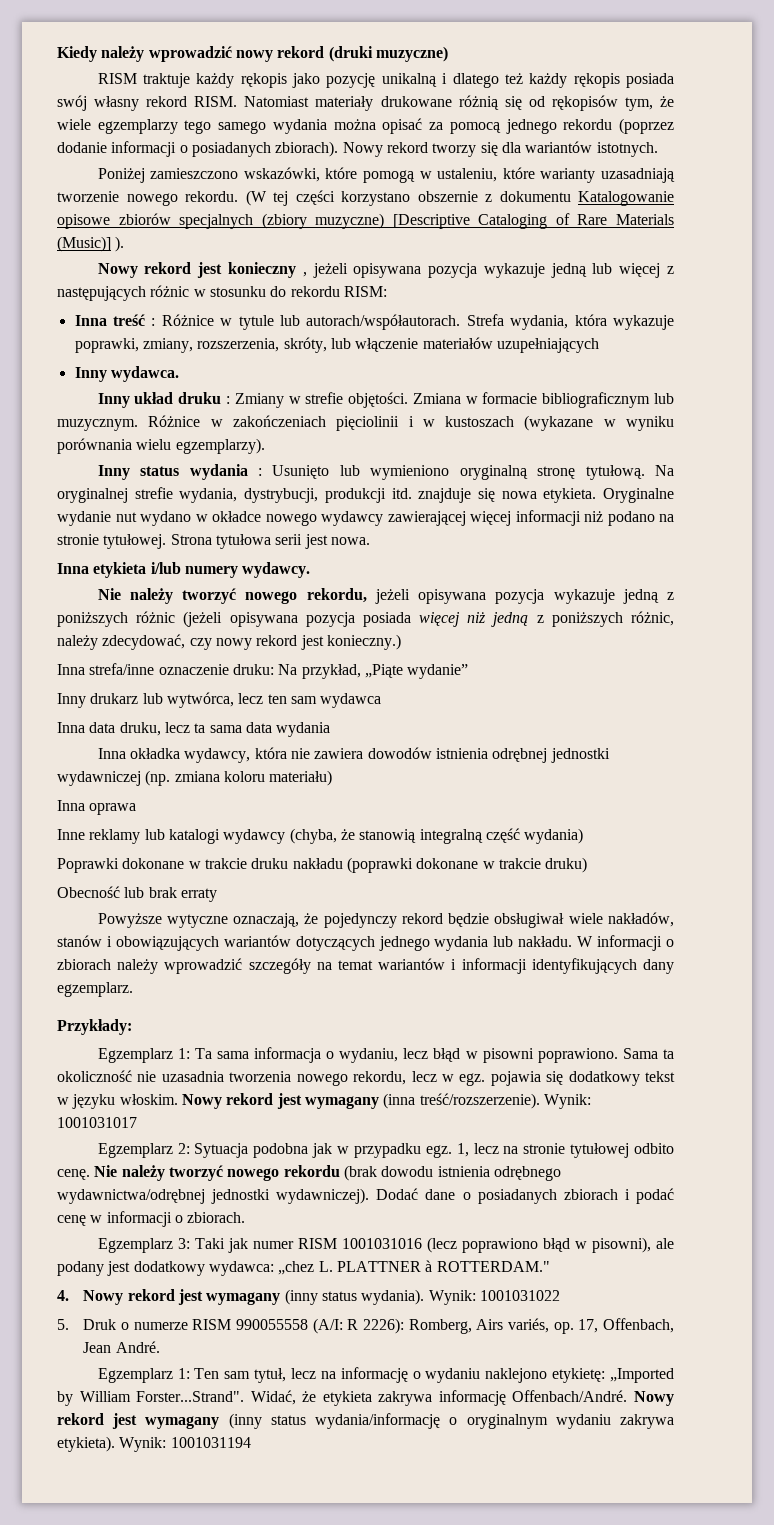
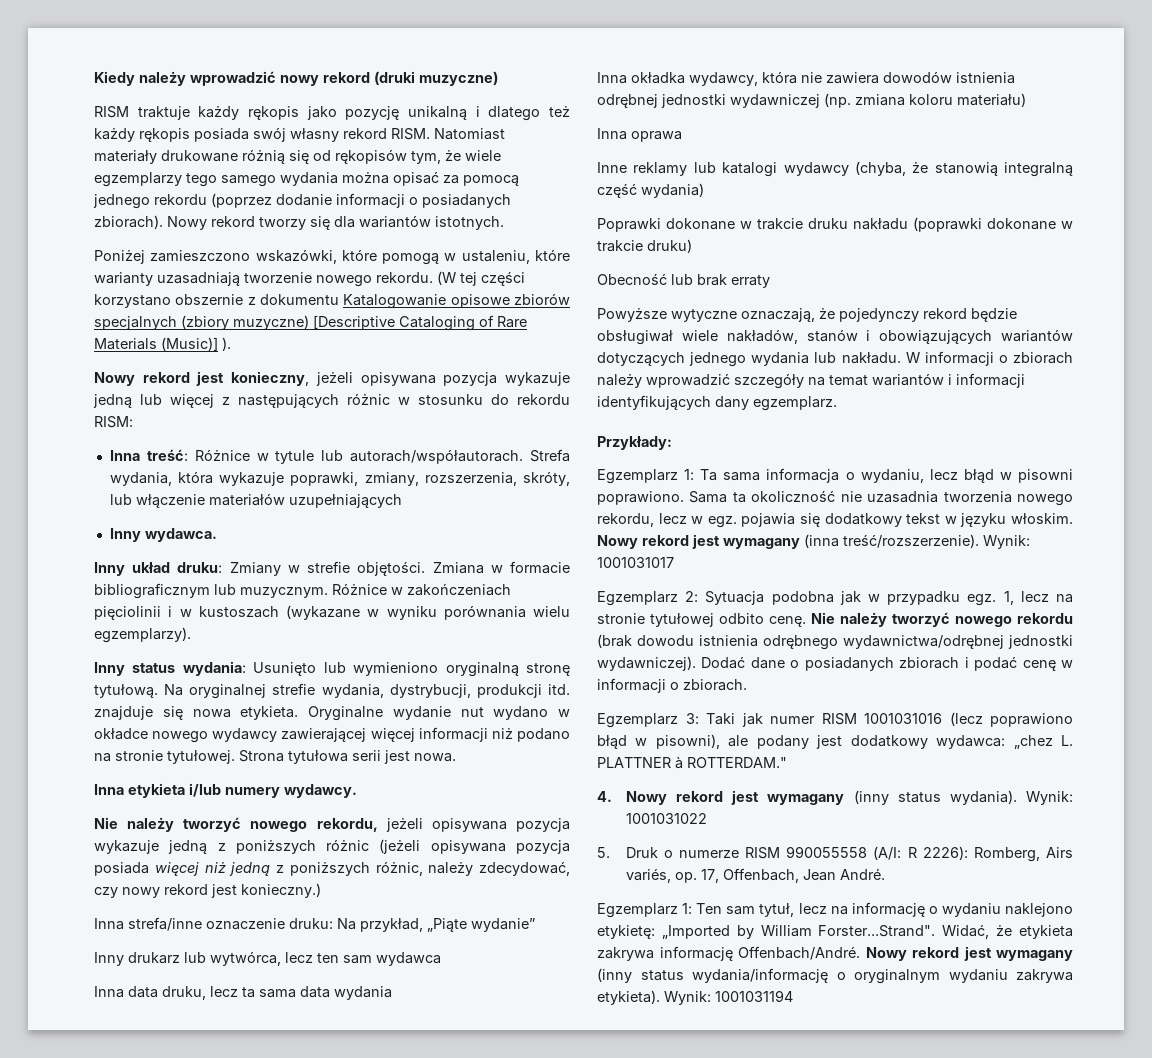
[227,262,307,278] konieczny , -> [231,371,310,386] konieczny,
[113,314,156,326] treść : -> [146,449,188,461] treść:
[178,392,230,404] druku : -> [177,562,223,573] druku:
[189,464,262,480] wydania : -> [182,661,246,676] wydania:

